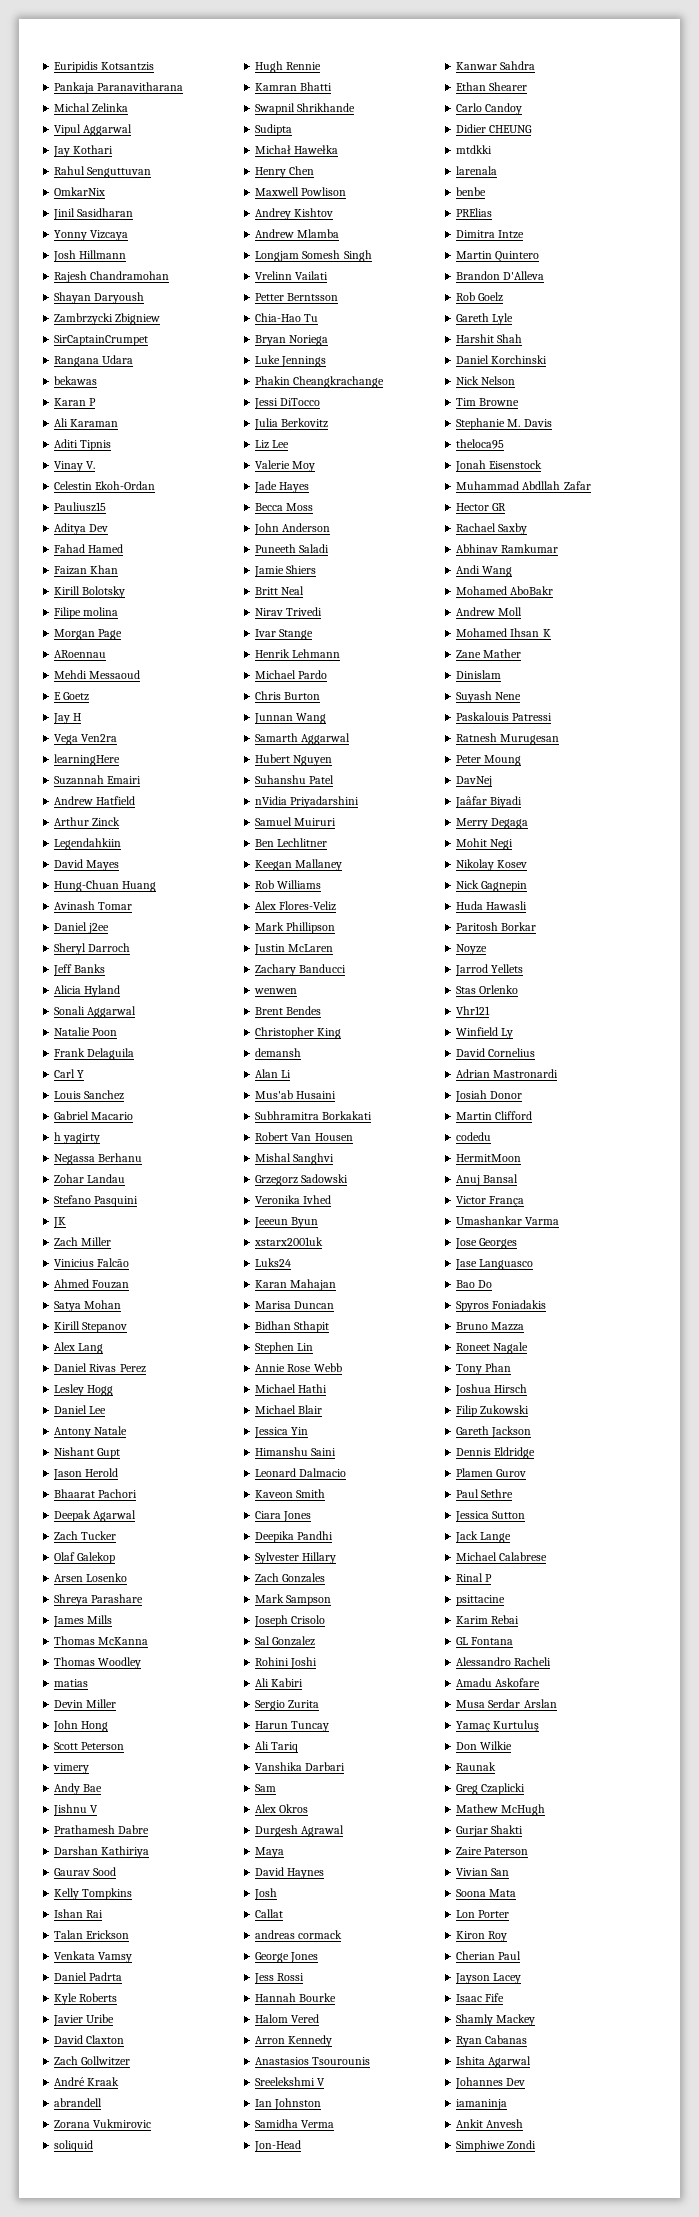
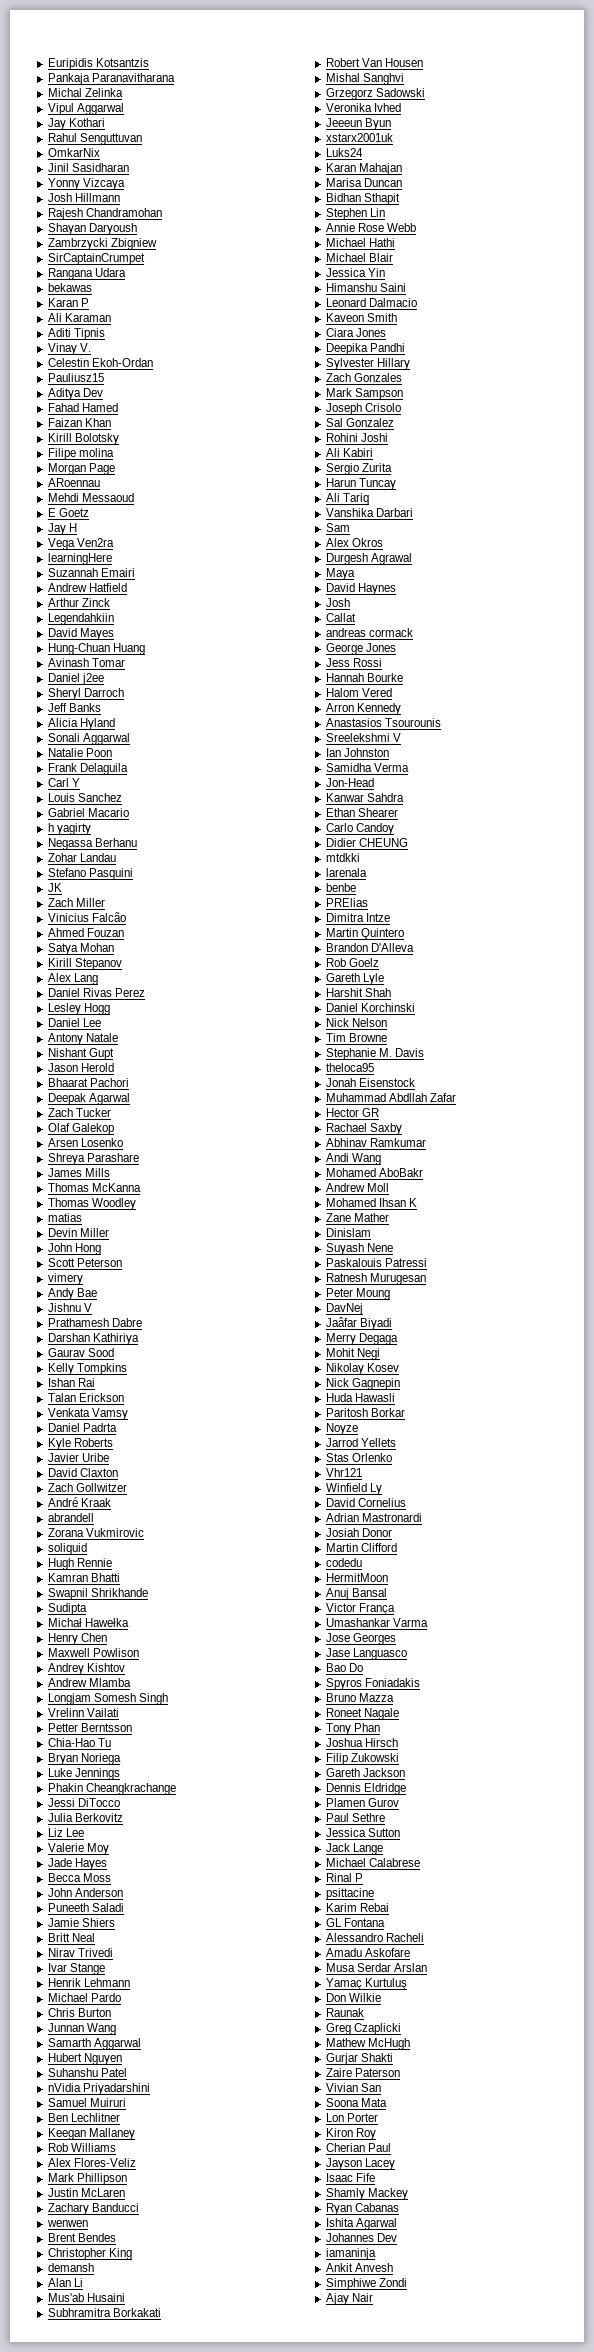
(537, 2144) none -> [325,2293,373,2305] // Ajay Nair

